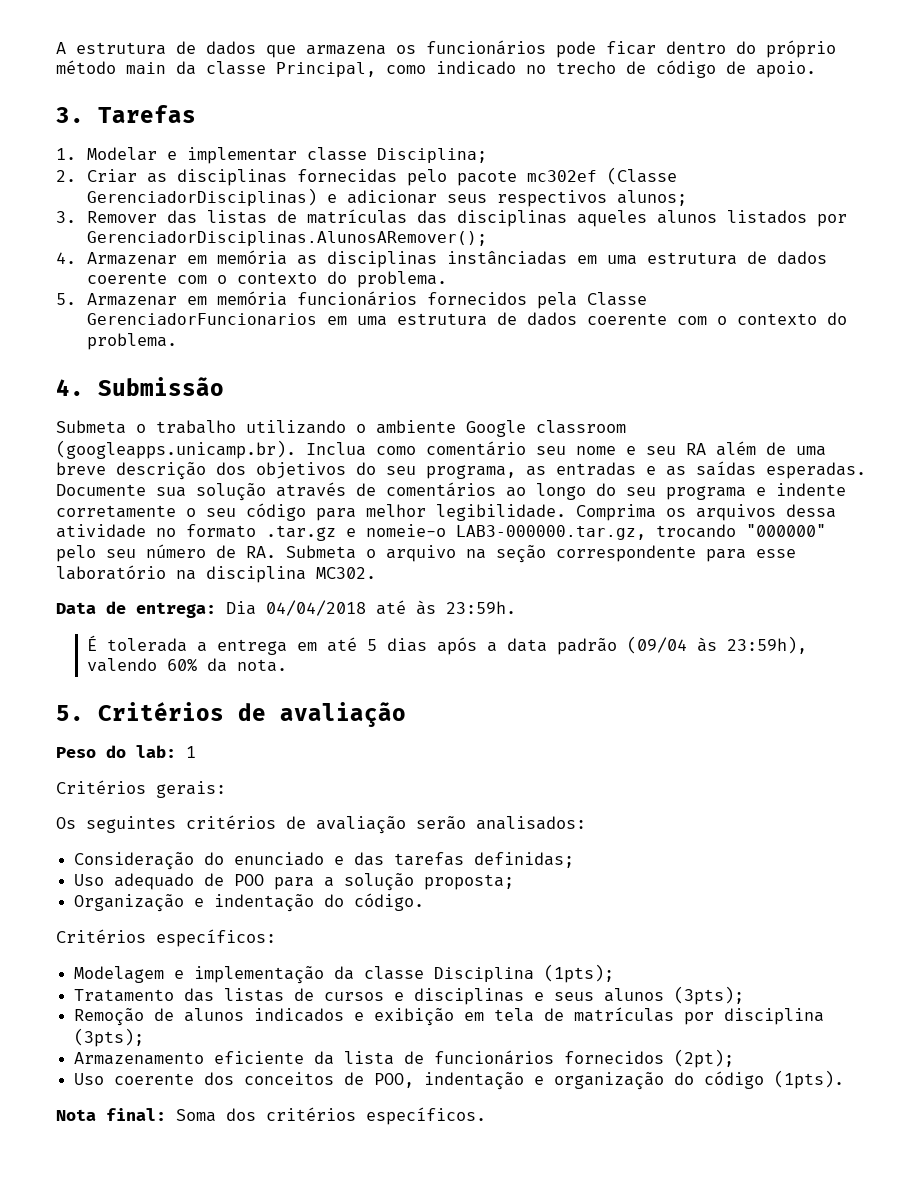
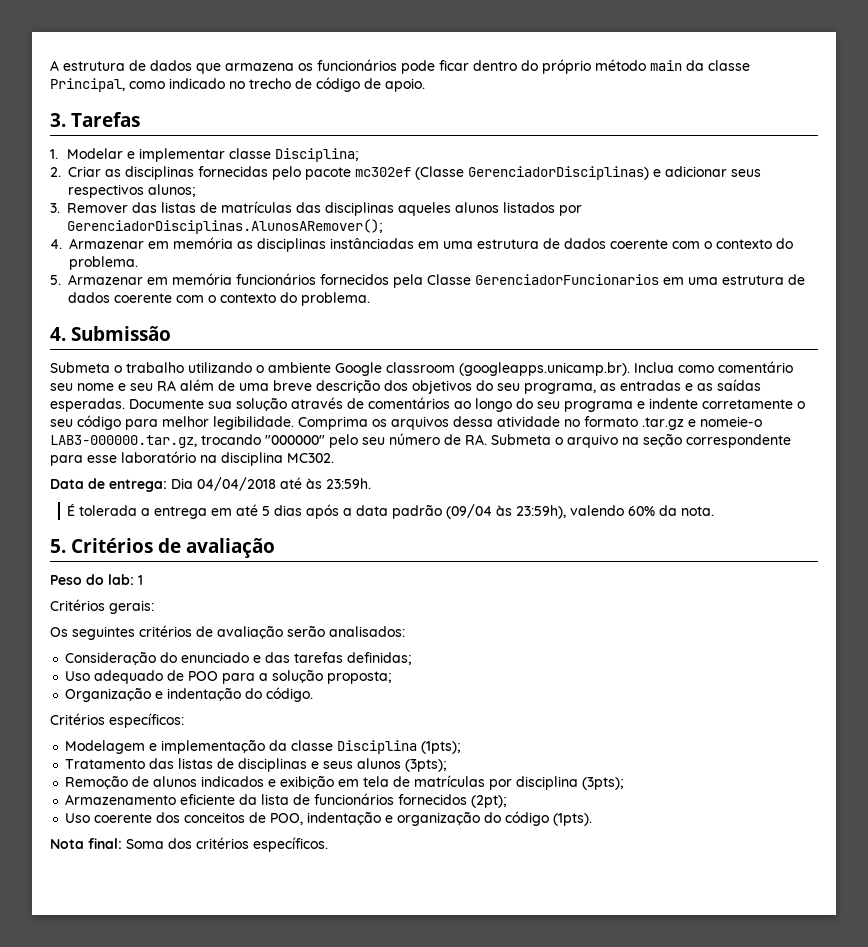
[324,992,405,1001] cursos e -> (235, 763) none

